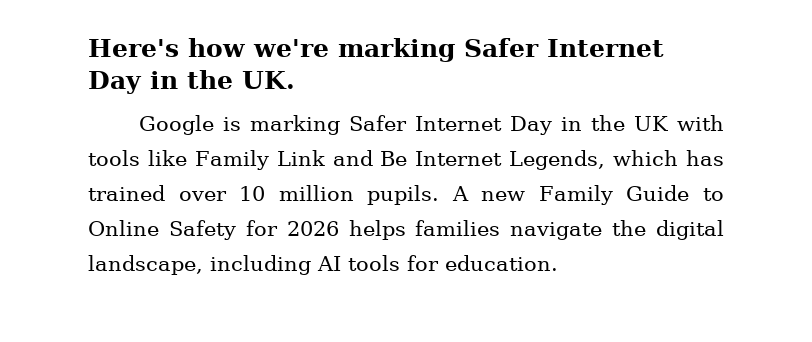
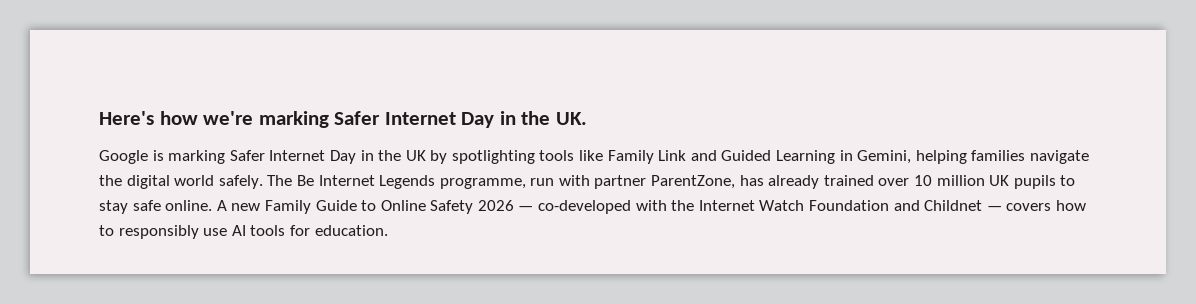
[676,115,724,131] with -> [430,150,535,164] by spotlighting
[380,150,724,170] [88,185,440,205] Be Internet Legends, which has trained over 10 million pupils. -> [721,150,1089,164] [99,175,1076,189] [99,200,213,214] Guided Learning in Gemini, helping families navigate the digital world safely. The Be Internet Legends programme, run with partner ParentZone, has already trained over 10 million UK pupils to stay safe online.
[245,220,724,240] [88,255,311,275] for 2026 helps families navigate the digital landscape, including -> [477,200,1086,214] [99,225,228,239] 2026 — co-developed with the Internet Watch Foundation and Childnet — covers how to responsibly use

